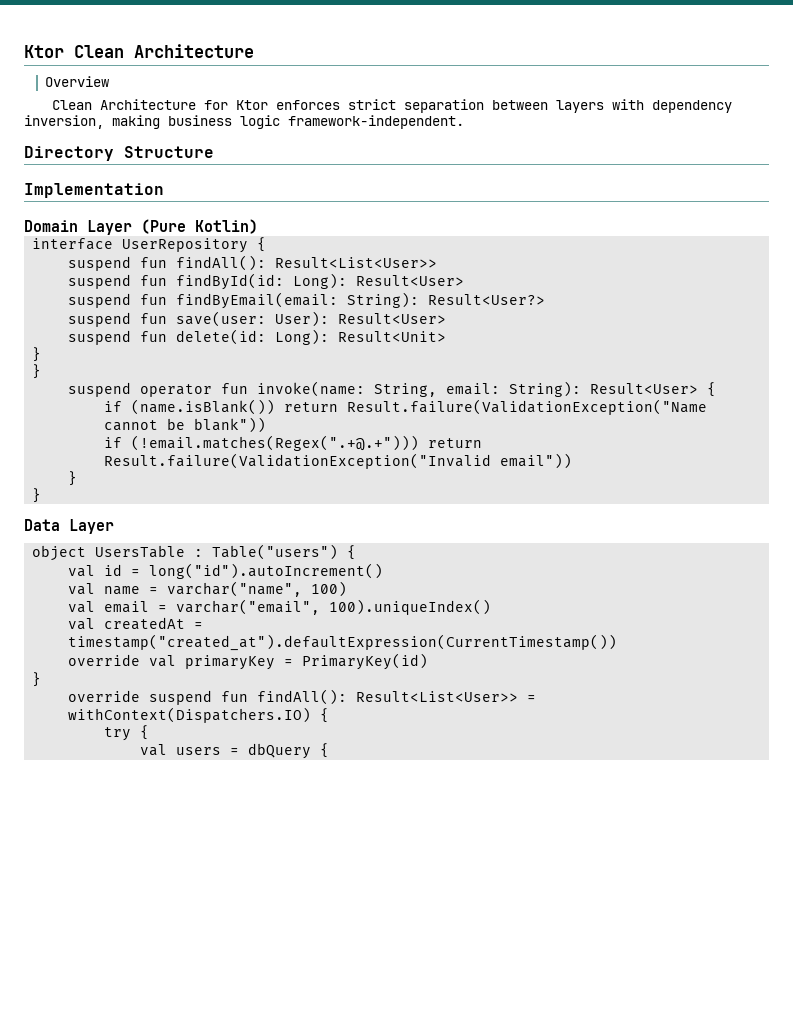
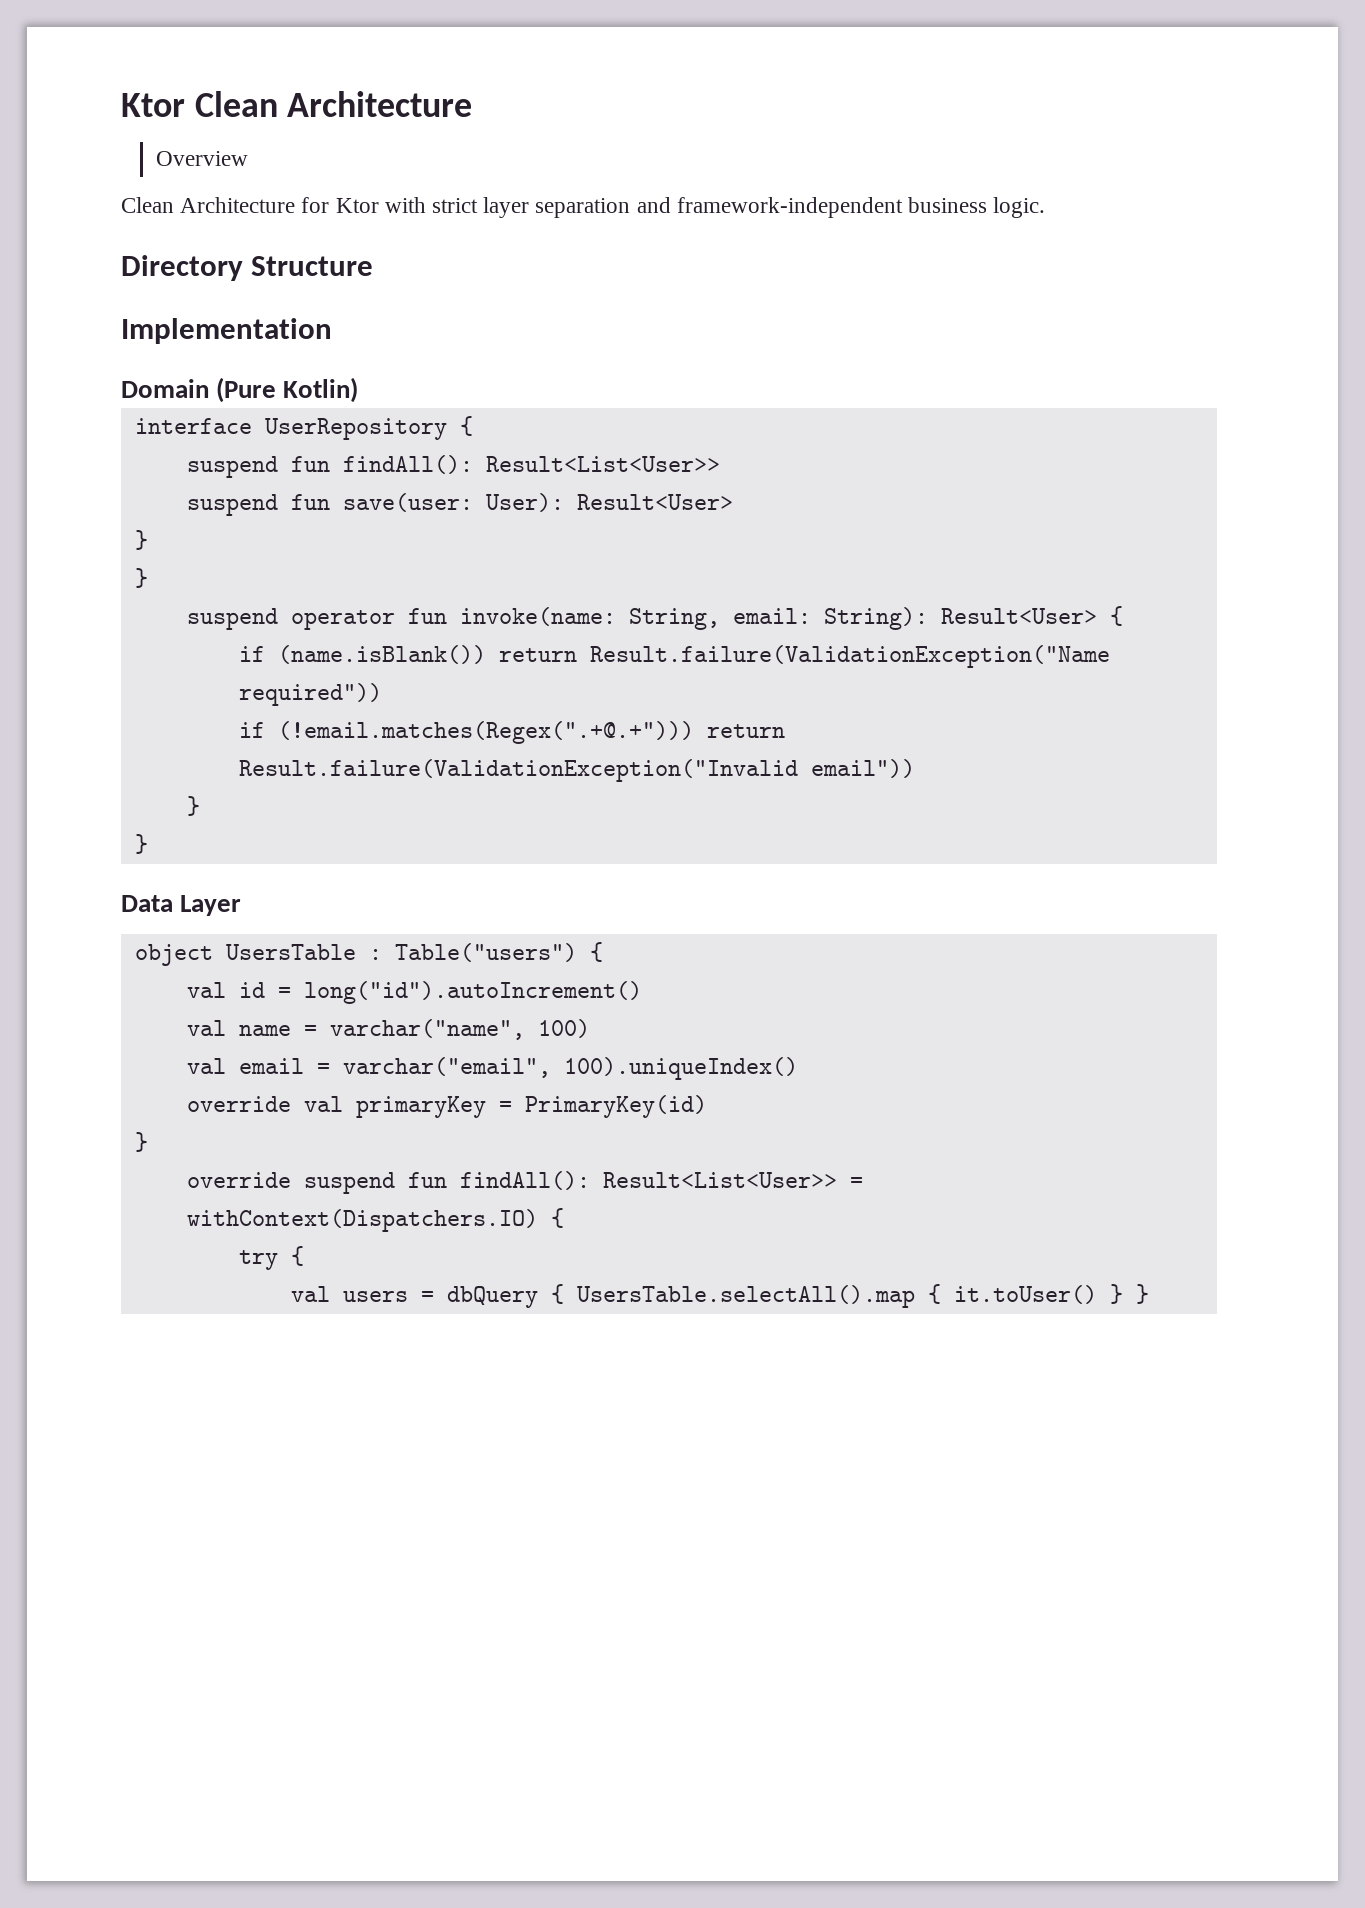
[275,99,732,113] [24,115,464,129] enforces strict separation between layers with dependency inversion, making business logic framework-independent. -> [384,197,1046,218] with strict layer separation and framework-independent business logic.
[87,220,132,235] Layer -> (209, 388) none
[68,273,465,290] [68,292,546,309] // suspend fun findById(id: Long): Result<User> // suspend fun findByEmail(email: String): Result<User?> -> (720, 464) none
[68,329,447,345] // suspend fun delete(id: Long): Result<Unit> -> (733, 502) none
[104,417,267,433] cannot be blank")) -> [238,683,382,706] required"))
[68,617,204,630] [68,634,618,651] // val createdAt = timestamp("created_at").defaultExpression(CurrentTimestamp()) -> (798, 1068) none
(330, 750) none -> [576,1284,1149,1308] UsersTable.selectAll().map { it.toUser() } }

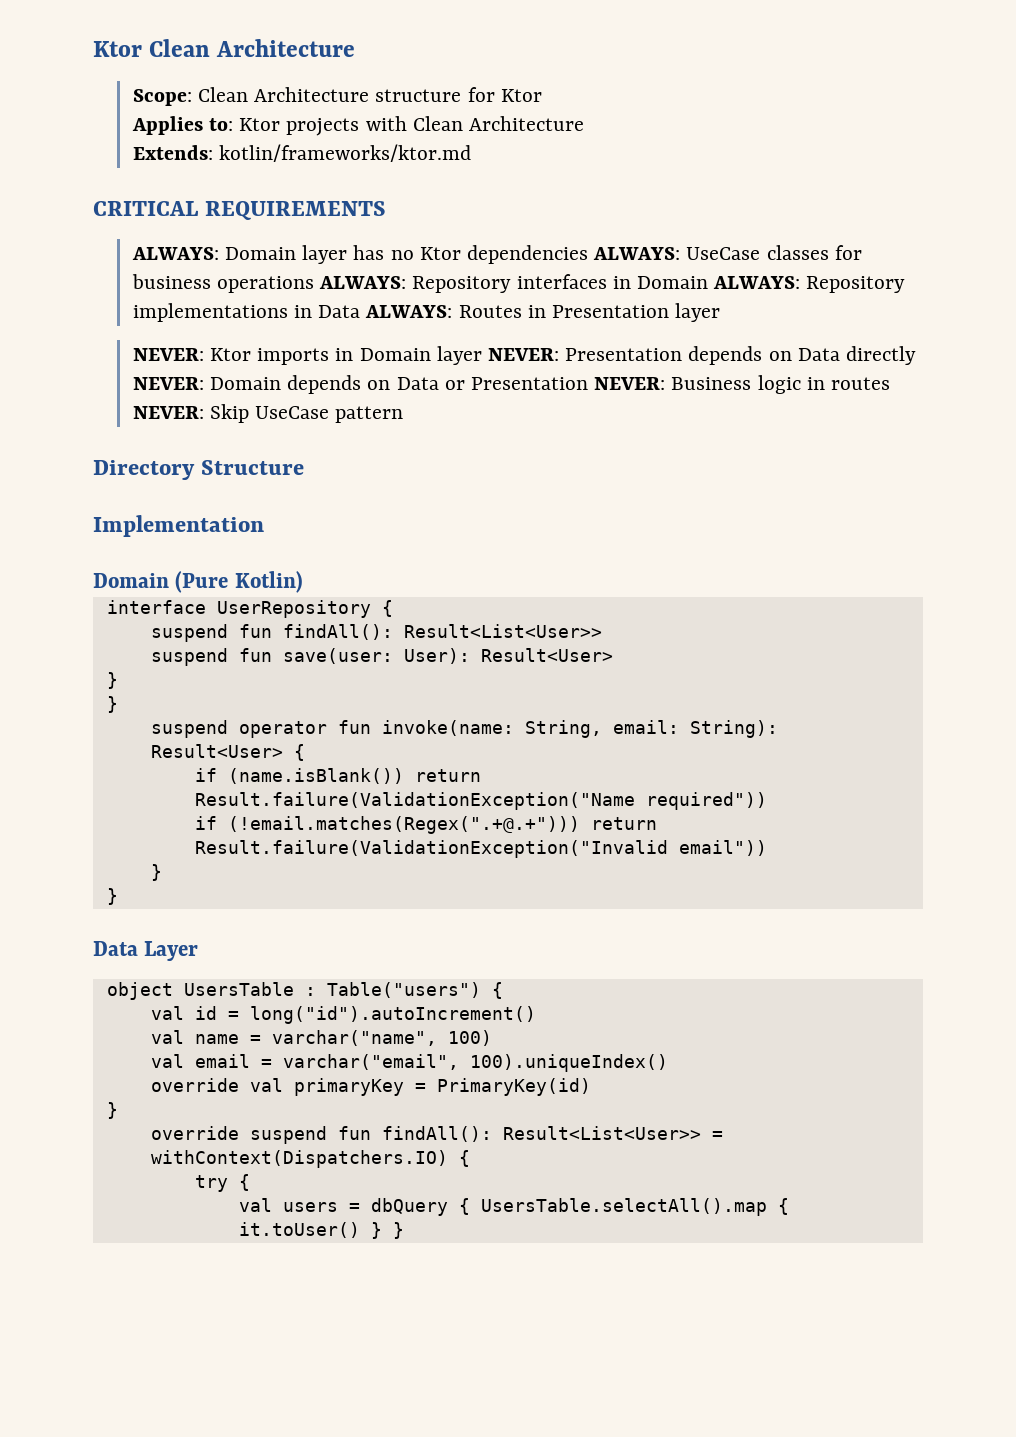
[155,151,248,166] [121,197,296,213] Overview // Clean Architecture -> [132,87,462,106] Scope: Clean Architecture structure
[384,197,1046,218] with strict layer separation and framework-independent business logic. -> [131,116,584,136] [132,144,471,162] [93,201,386,220] [131,245,862,264] [131,274,906,293] [132,303,721,322] [132,346,916,365] [132,375,890,394] [132,404,404,423] // Applies to: Ktor projects with Clean Architecture // Extends: kotlin/frameworks/ktor.md // CRITICAL REQUIREMENTS // ALWAYS: Domain layer has no Ktor dependencies ALWAYS: UseCase classes for business operations ALWAYS: Repository interfaces in Domain ALWAYS: Repository implementations in Data ALWAYS: Routes in Presentation layer // NEVER: Ktor imports in Domain layer NEVER: Presentation depends on Data directly NEVER: Domain depends on Data or Presentation NEVER: Business logic in routes NEVER: Skip UseCase pattern

